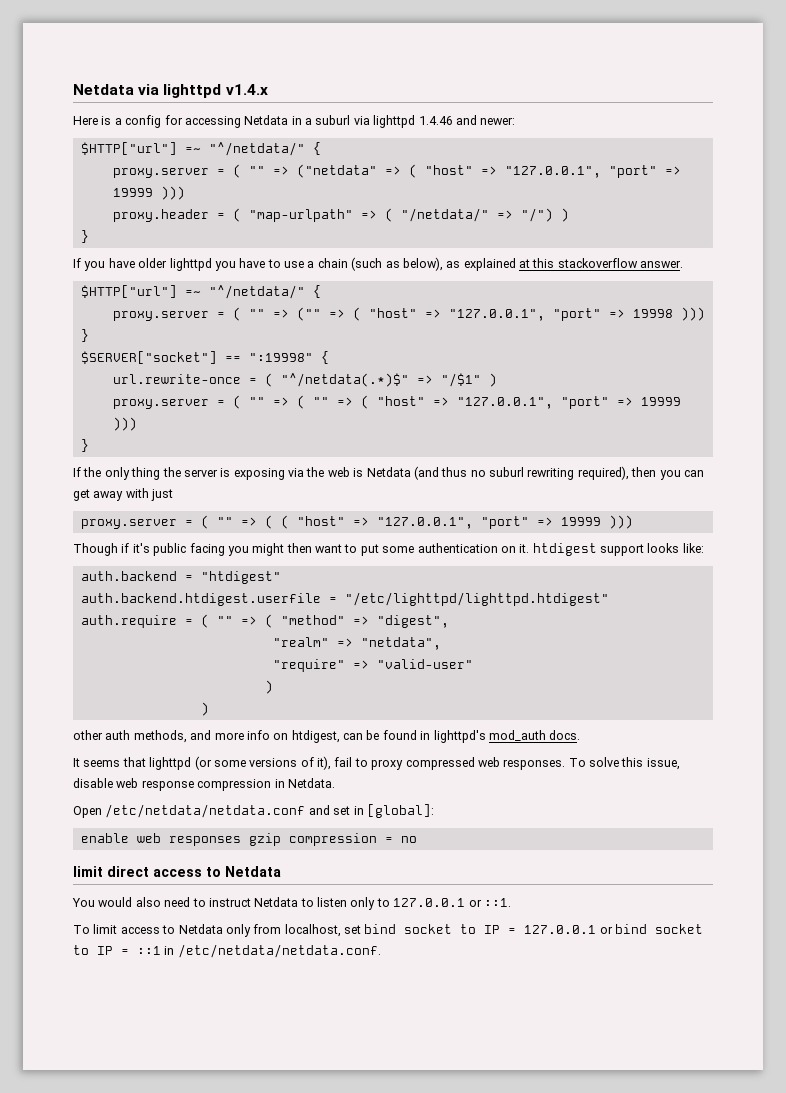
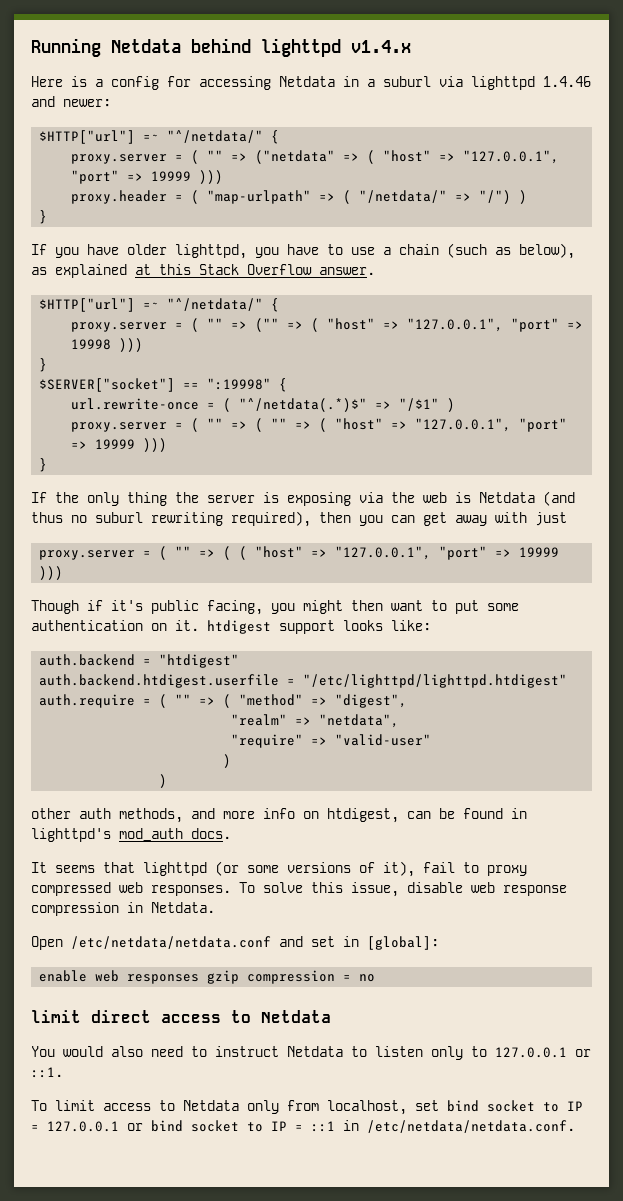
[73,84,160,95] Netdata via -> [31,38,251,57] Running Netdata behind
[169,258,212,271] lighttpd -> [175,244,247,259] lighttpd,
[557,258,638,268] stackoverflow -> [199,264,312,275] Stack Overflow
[189,543,225,556] facing -> [207,600,263,615] facing,

